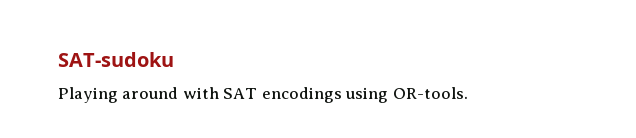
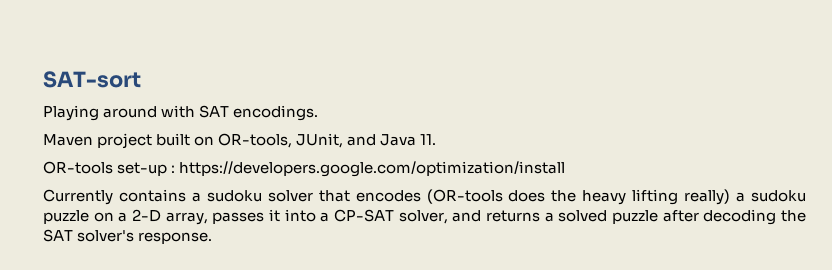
[58,52,174,67] SAT-sudoku -> [43,71,141,88] SAT-sort
[261,87,468,103] encodings using OR-tools. -> [233,105,319,121] [43,133,437,149] [43,161,566,177] [43,189,807,205] [43,209,806,225] [43,229,213,244] encodings. // Maven project built on OR-tools, JUnit, and Java 11. // OR-tools set-up : https://developers.google.com/optimization/install // Currently contains a sudoku solver that encodes (OR-tools does the heavy lifting really) a sudoku puzzle on a 2-D array, passes it into a CP-SAT solver, and returns a solved puzzle after decoding the SAT solver's response.

